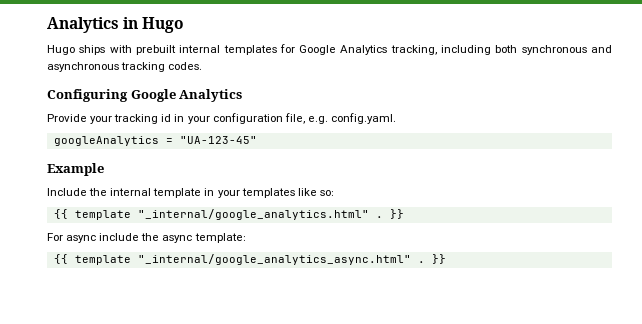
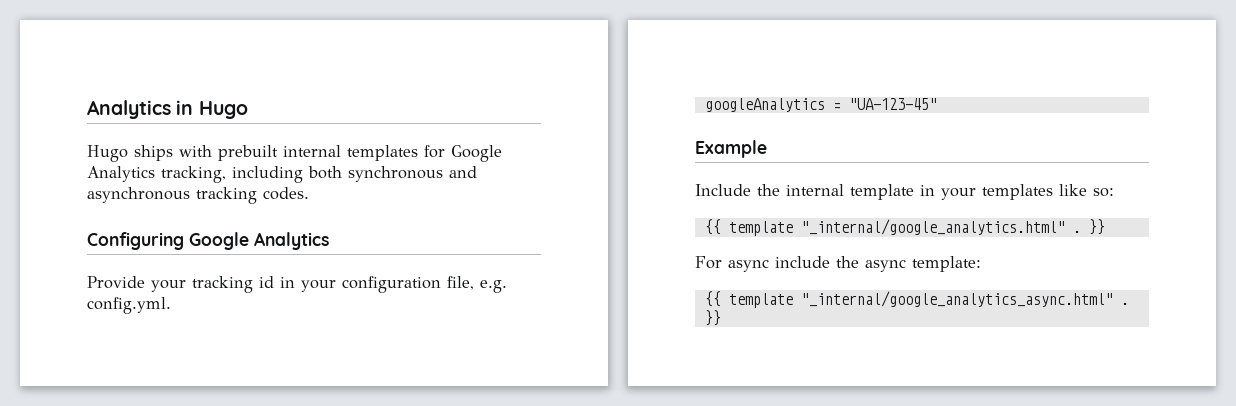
[330,113,396,124] config.yaml. -> [87,297,171,314] config.yml.

